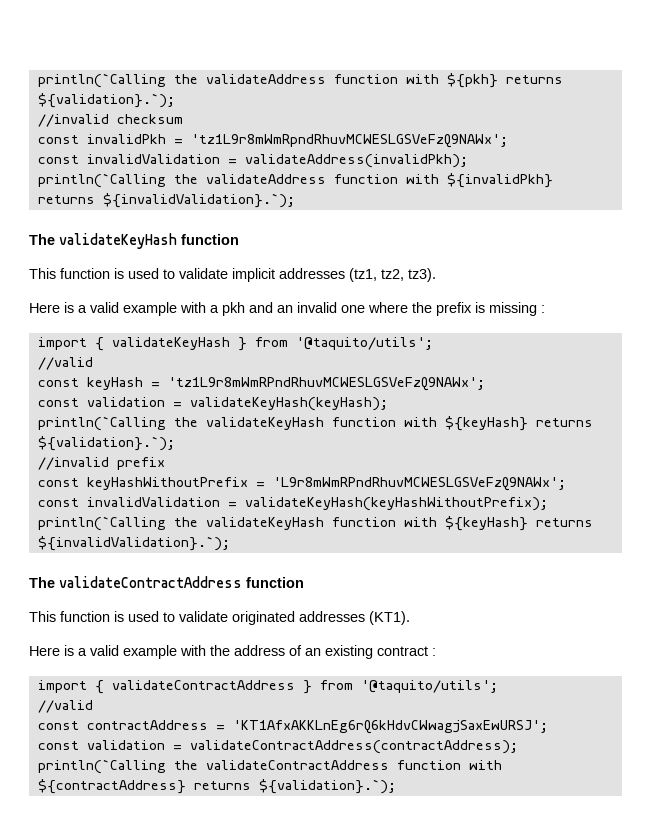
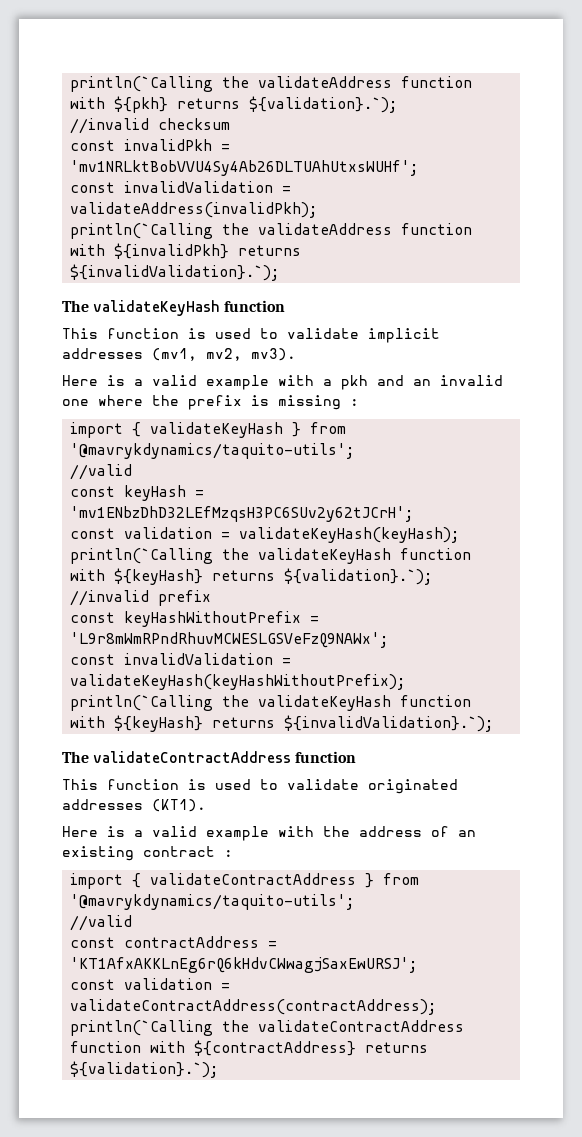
[190,134,508,148] 'tz1L9r8mWmRpndRhuvMCWESLGSVeFzQ9NAWx'; -> [70,160,419,176] 'mv1NRLktBobVVU4Sy4Ab26DLTUAhUtxsWUHf';
[349,268,436,282] (tz1, tz2, tz3). -> [152,348,296,361] (mv1, mv2, mv3).
[295,337,433,350] '@taquito/utils'; -> [70,443,355,459] '@mavrykdynamics/taquito-utils';
[167,377,485,391] 'tz1L9r8mWmRPndRhuvMCWESLGSVeFzQ9NAWx'; -> [70,506,414,522] 'mv1ENbzDhD32LEfMzqsH3PC6SUv2y62tJCrH';
[360,680,498,693] '@taquito/utils'; -> [70,894,355,910] '@mavrykdynamics/taquito-utils';

